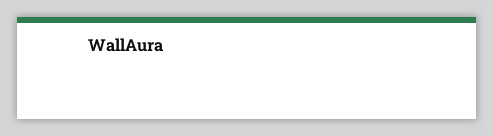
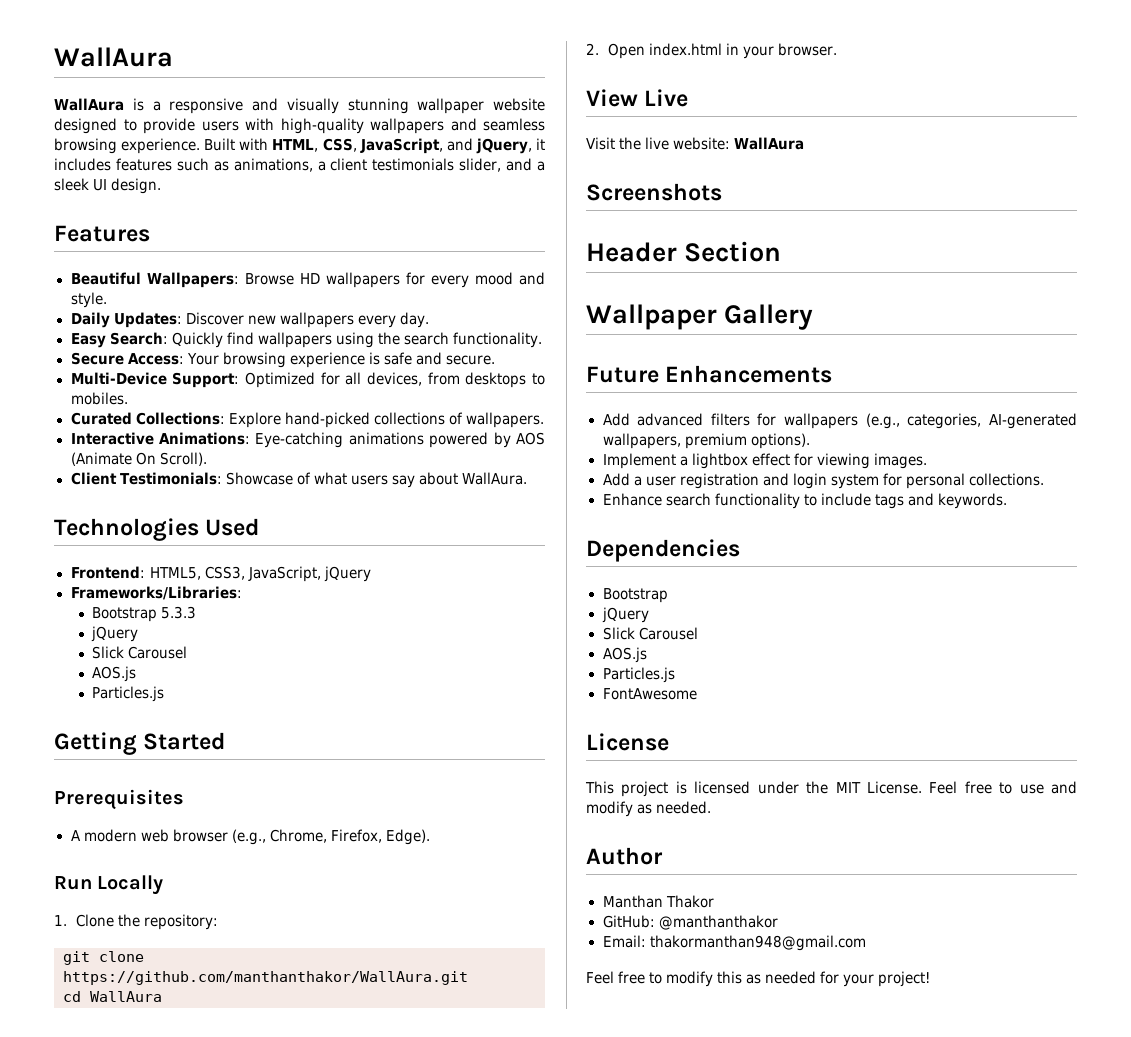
[88,38,163,52] WallAura -> [54,47,173,67] [54,98,545,114] [54,118,545,134] [54,138,545,154] [54,158,545,172] [54,178,162,194] [54,225,150,242] [70,272,545,288] [70,292,107,308] [70,312,429,328] [70,332,542,348] [70,352,495,368] [70,372,545,388] [70,392,128,405] [70,412,544,428] [70,432,546,448] [70,452,207,466] [70,472,527,488] [54,518,260,541] [70,566,371,582] [70,586,243,600] [92,606,197,622] [91,626,139,642] [92,646,188,659] [92,666,137,682] [92,686,165,702] [54,732,226,755] [54,789,184,810] [70,829,430,845] [54,875,164,895] [54,914,218,930] [63,951,144,965] [63,971,468,985] [63,991,162,1002] [586,43,837,59] [586,89,689,107] [586,137,805,150] [586,183,722,201] [586,241,782,262] [586,304,814,330] [586,365,833,383] [602,413,1077,429] [602,433,810,449] [602,453,927,469] [602,473,1044,489] [602,493,1007,509] [586,539,740,562] [602,588,668,603] [601,607,649,623] [602,627,698,640] [602,647,647,663] [602,667,675,683] [602,688,697,700] [586,733,669,751] [585,781,1077,797] [586,801,712,817] [586,847,663,865] [602,895,714,908] [602,915,778,930] [602,935,866,951] [586,971,931,987] WallAura // WallAura is a responsive and visually stunning wallpaper website designed to provide users with high-quality wallpapers and seamless browsing experience. Built with HTML, CSS, JavaScript, and jQuery, it includes features such as animations, a client testimonials slider, and a sleek UI design. // Features // Beautiful Wallpapers: Browse HD wallpapers for every mood and style. // Daily Updates: Discover new wallpapers every day. // Easy Search: Quickly find wallpapers using the search functionality. // Secure Access: Your browsing experience is safe and secure. // Multi-Device Support: Optimized for all devices, from desktops to mobiles. // Curated Collections: Explore hand-picked collections of wallpapers. // Interactive Animations: Eye-catching animations powered by AOS (Animate On Scroll). // Client Testimonials: Showcase of what users say about WallAura. // Technologies Used // Frontend: HTML5, CSS3, JavaScript, jQuery // Frameworks/Libraries: // Bootstrap 5.3.3 // jQuery // Slick Carousel // AOS.js // Particles.js // Getting Started // Prerequisites // A modern web browser (e.g., Chrome, Firefox, Edge). // Run Locally // 1. Clone the repository: // git clone https://github.com/manthanthakor/WallAura.git // cd WallAura // 2. Open index.html in your browser. // View Live // Visit the live website: WallAura // Screenshots // Header Section // Wallpaper Gallery // Future Enhancements // Add advanced filters for wallpapers (e.g., categories, AI-generated wallpapers, premium options). // Implement a lightbox effect for viewing images. // Add a user registration and login system for personal collections. // Enhance search functionality to include tags and keywords. // Dependencies // Bootstrap // jQuery // Slick Carousel // AOS.js // Particles.js // FontAwesome // License // This project is licensed under the MIT License. Feel free to use and modify as needed. // Author // Manthan Thakor // GitHub: @manthanthakor // Email: thakormanthan948@gmail.com // Feel free to modify this as needed for your project!

